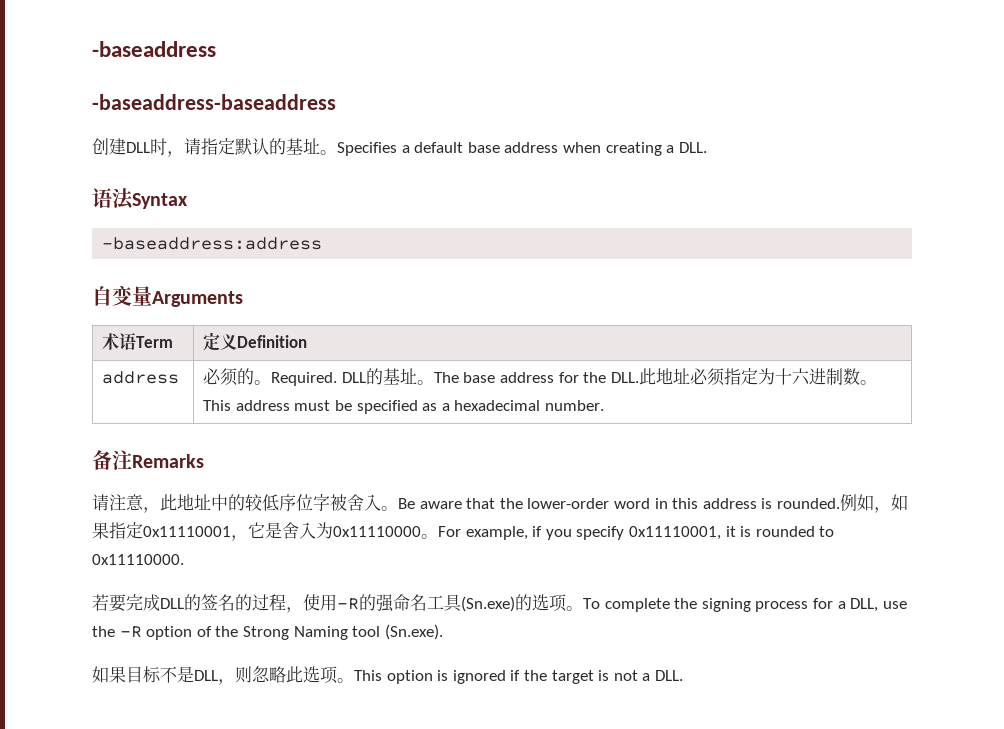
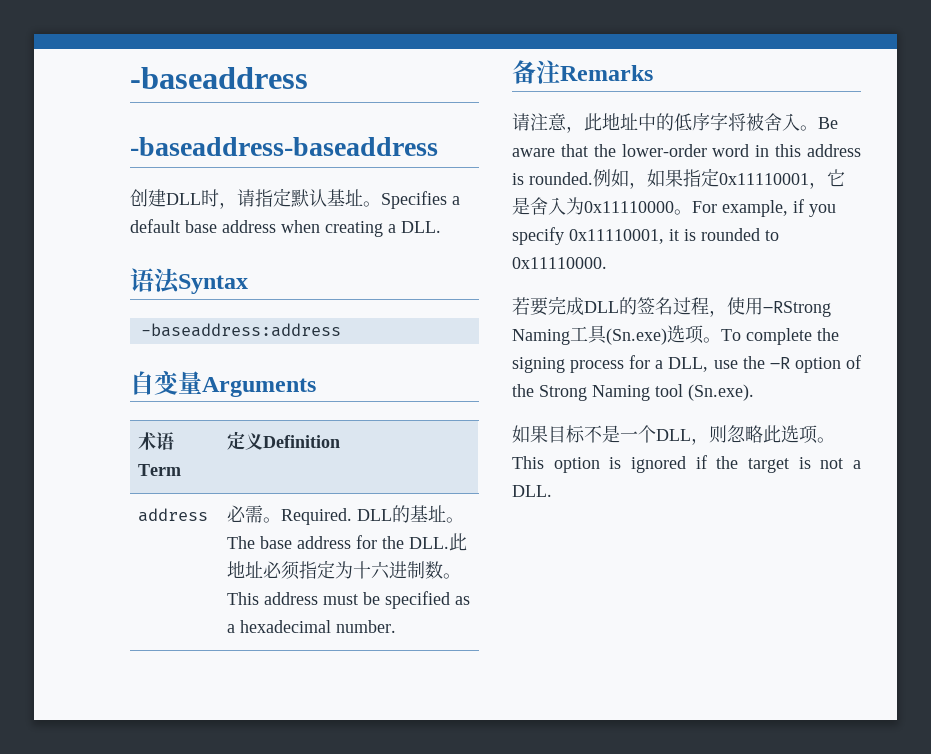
[269,138,286,155] 的 -> (327, 198) none
[220,368,255,386] 须的 -> [245,505,264,523] 需
[245,494,330,511] 较低序位字 -> [674,112,746,131] 低序字将
[235,594,252,611] 的 -> (673, 306) none
[337,594,427,612] –R的强命名 -> [763,301,831,317] [512,329,570,345] –RStrong Naming
[515,594,532,611] 的 -> (667, 336) none
(194, 674) none -> [620,425,656,443] 一个

